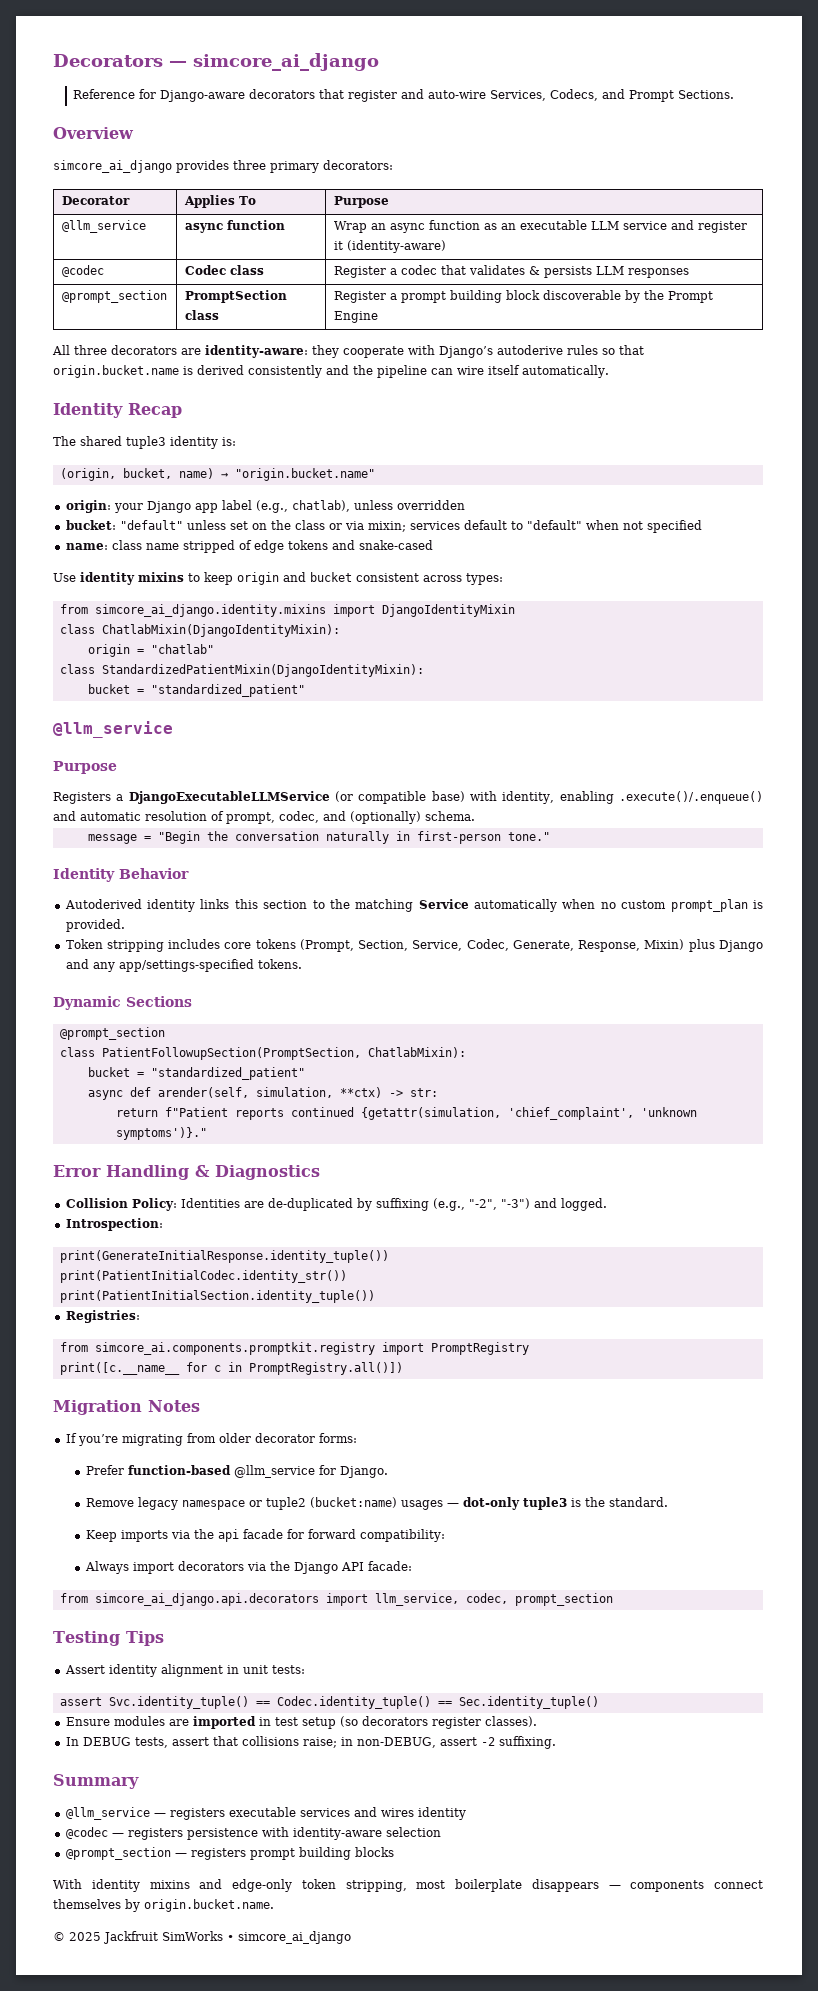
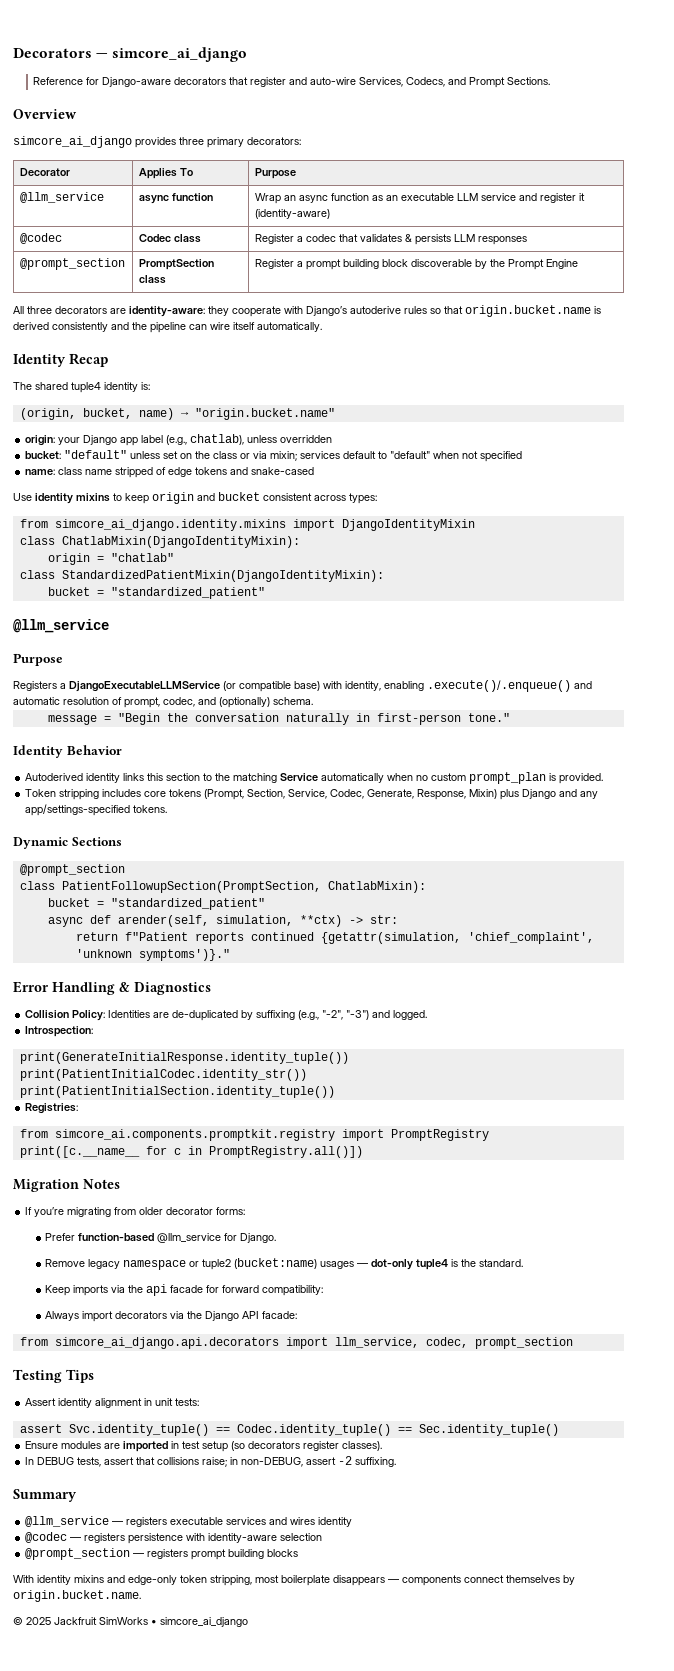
[126,436,166,449] tuple3 -> [71,382,101,393] tuple4
[522,1497,567,1510] tuple3 -> [416,1259,449,1270] tuple4

